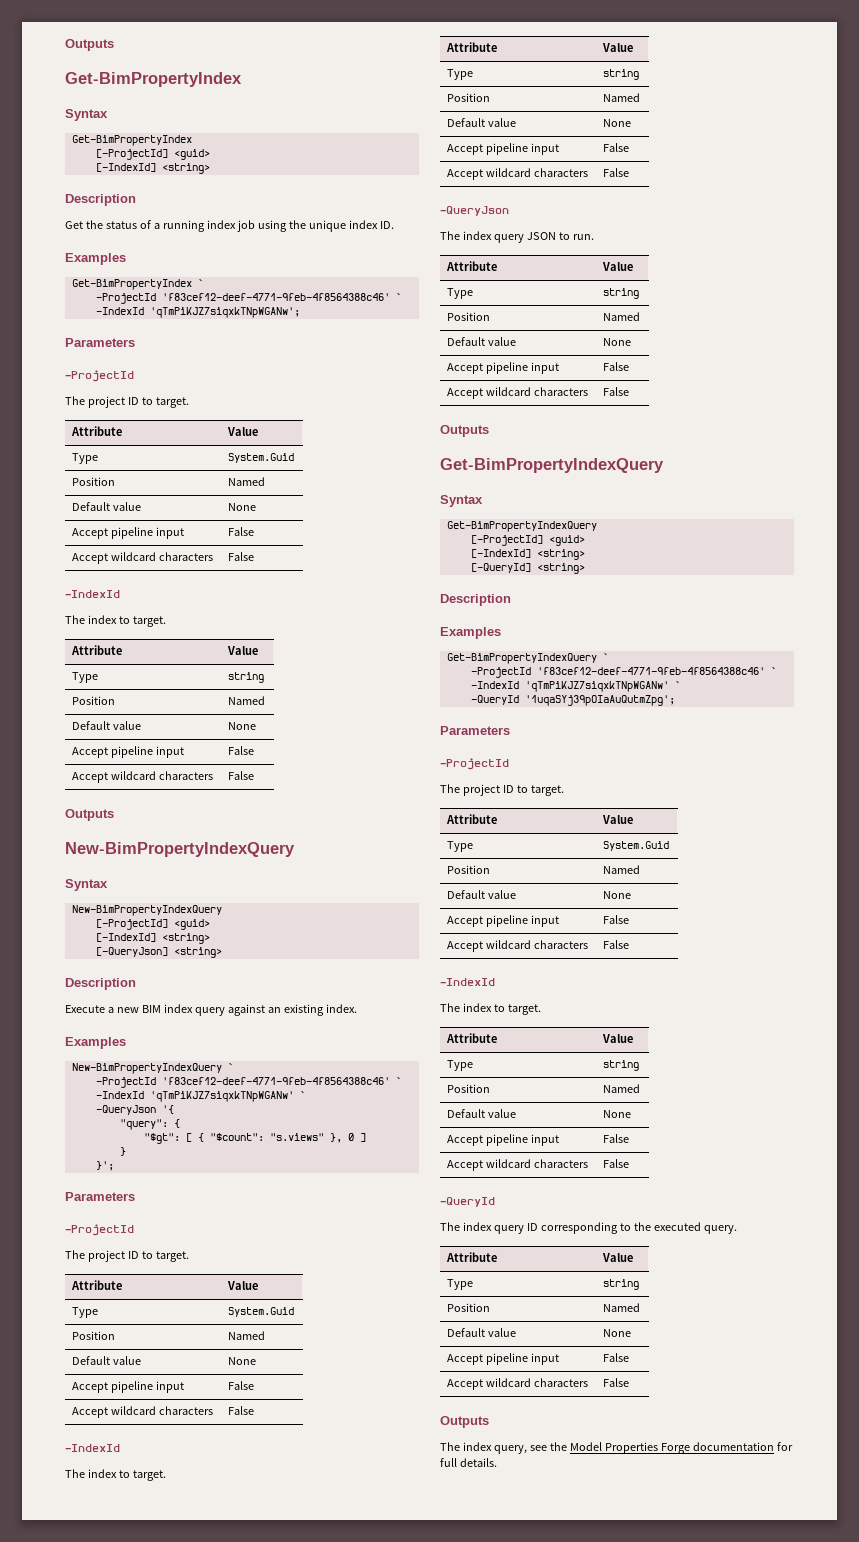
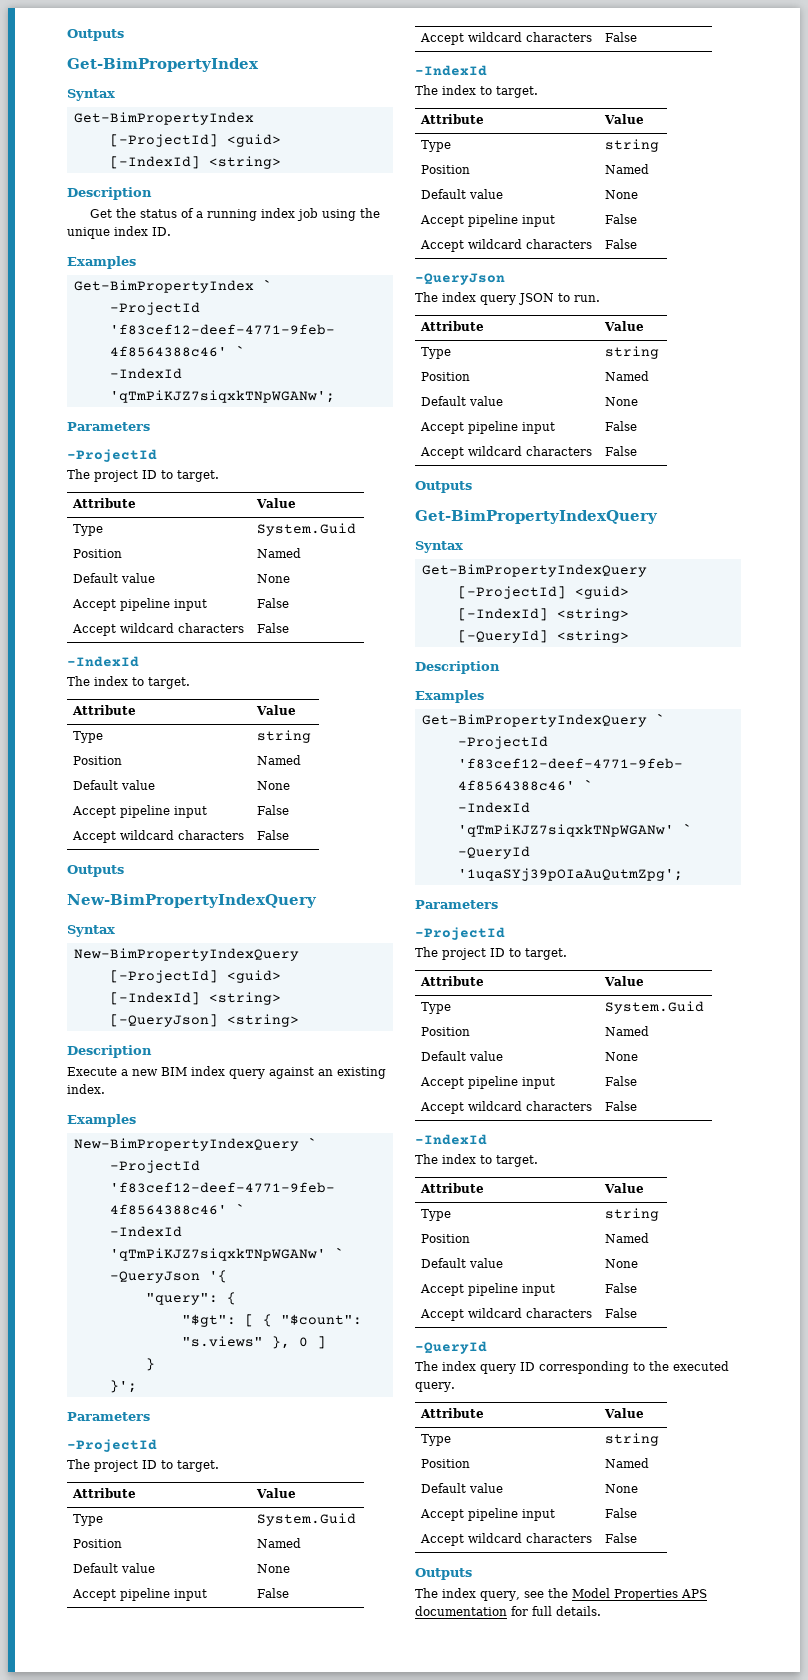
[660,1443,690,1454] Forge -> [680,1589,707,1598] APS

